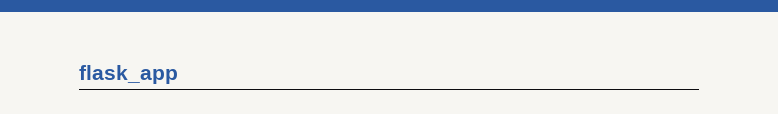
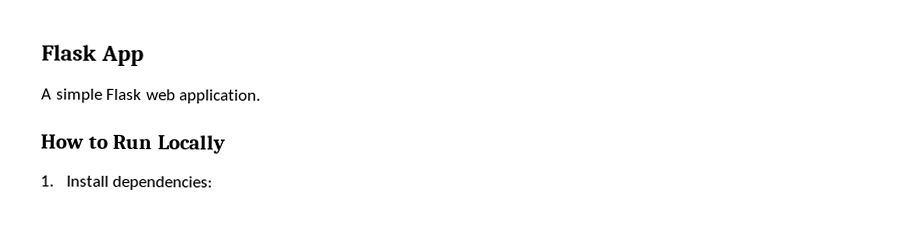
[79,65,178,84] flask_app -> [41,44,145,67] [41,88,262,104] [40,134,225,154] [40,175,214,191] Flask App // A simple Flask web application. // How to Run Locally // 1. Install dependencies:

